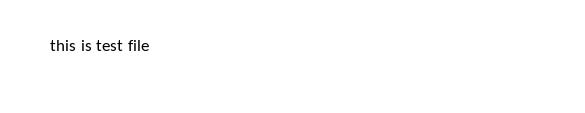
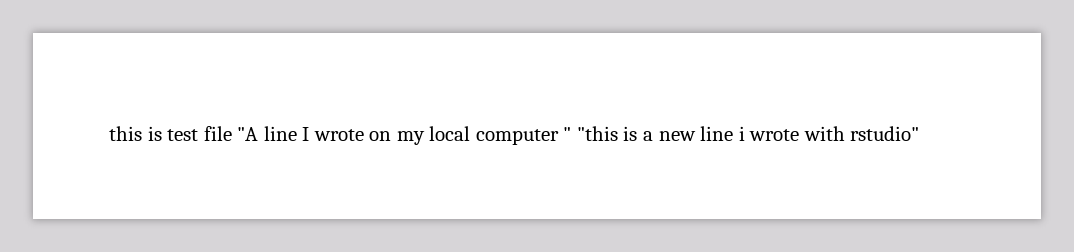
(149, 45) none -> [237,126,920,145] "A line I wrote on my local computer " "this is a new line i wrote with rstudio"

